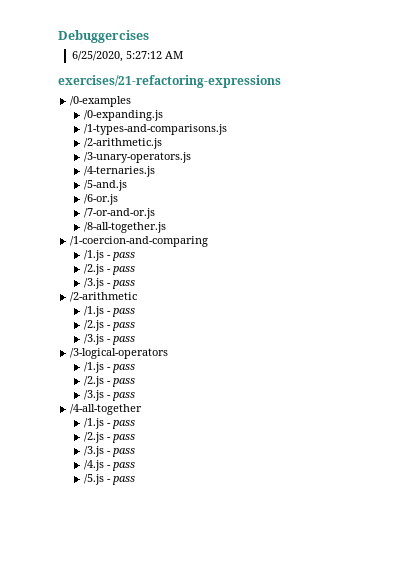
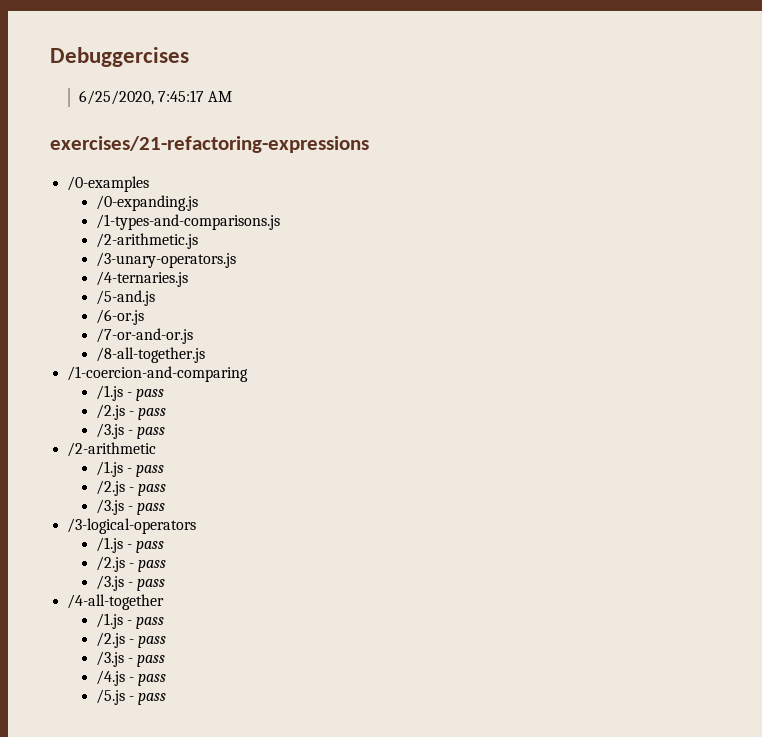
[125,51,162,59] 5:27:12 -> [158,90,205,102] 7:45:17

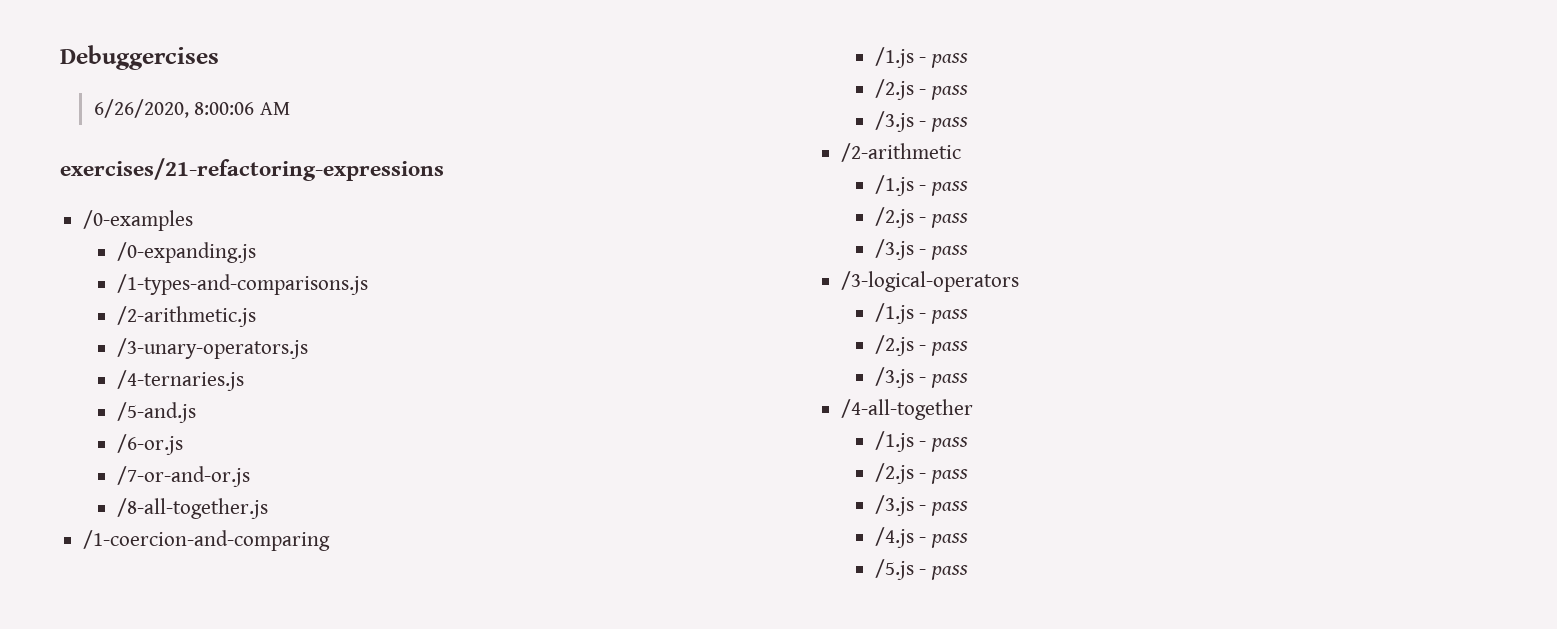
[79,90,205,105] 6/25/2020, 7:45:17 -> [93,99,255,118] 6/26/2020, 8:00:06

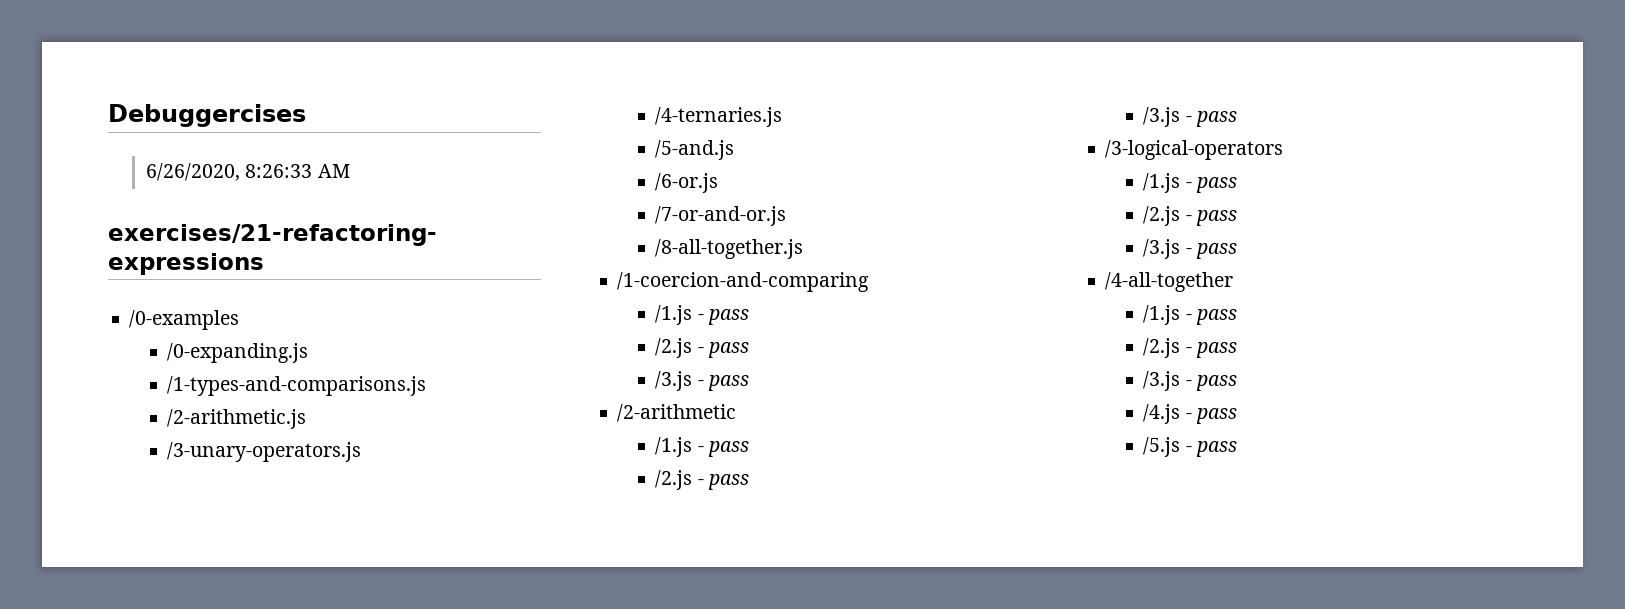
[194,102,255,115] 8:00:06 -> [245,164,313,178] 8:26:33

